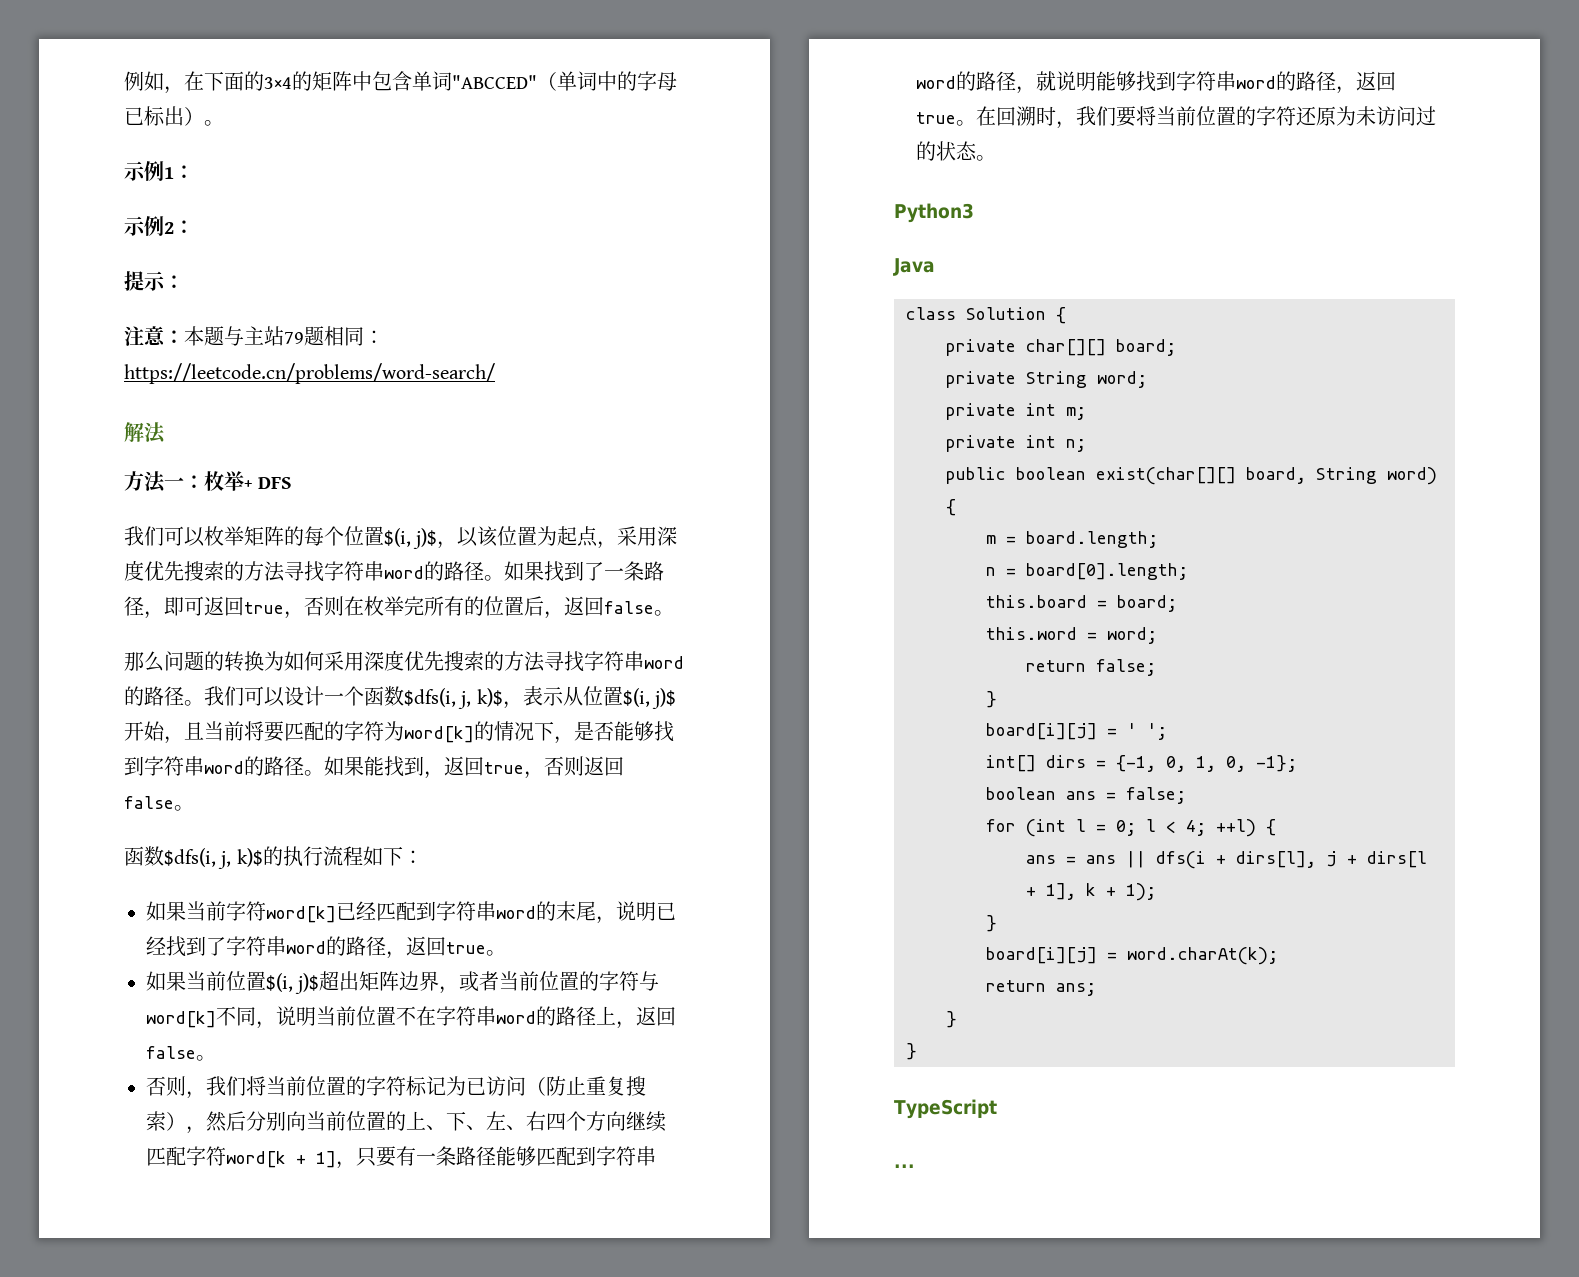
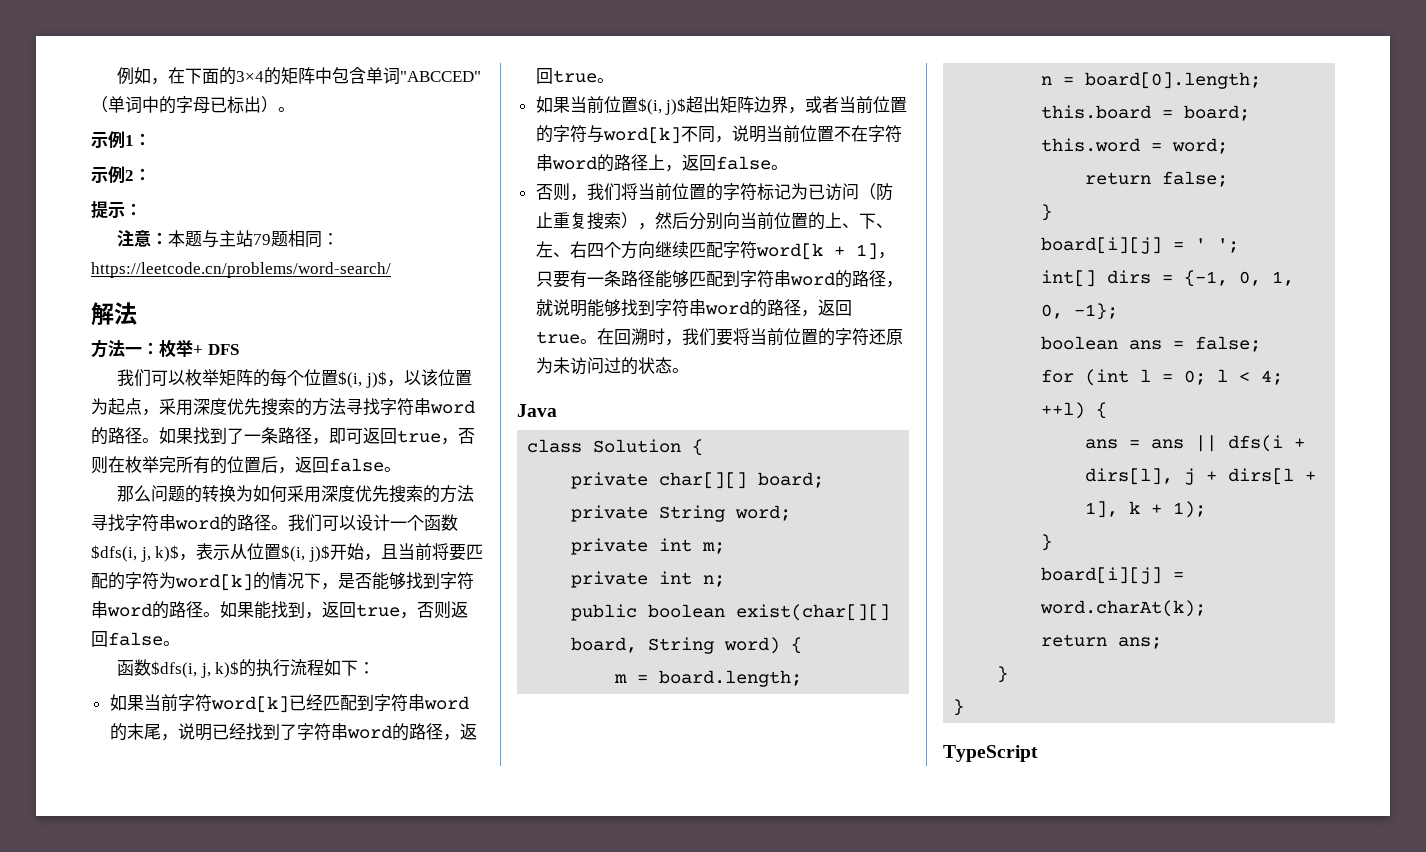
[894,203,974,223] // Python3 -> (689, 370) none
[894,1164,915,1168] // ... -> (1038, 753) none

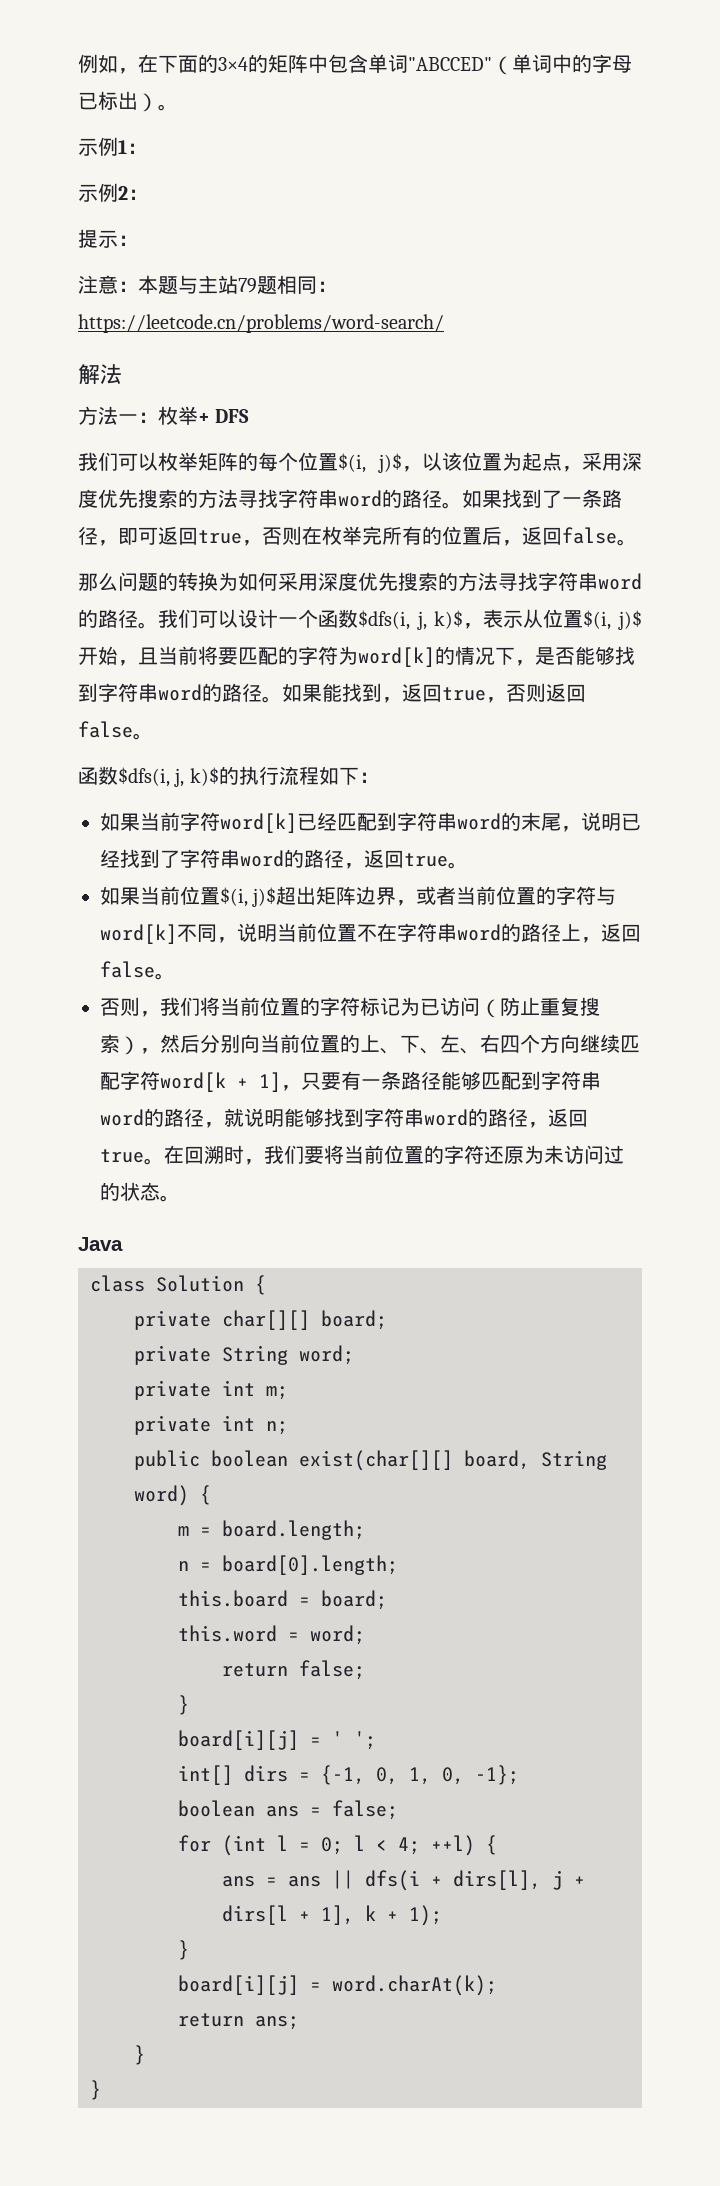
[943,745,1038,762] // TypeScript -> (101, 2090) none

